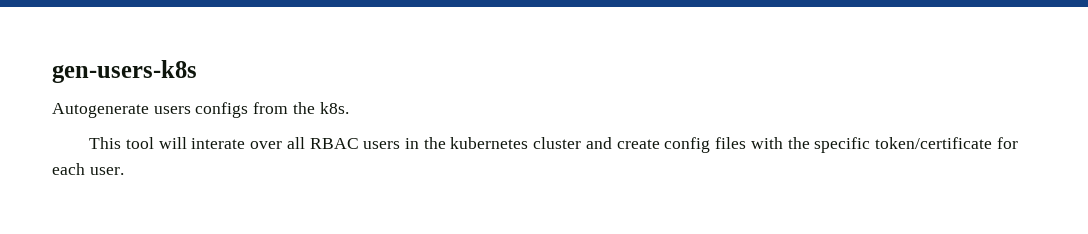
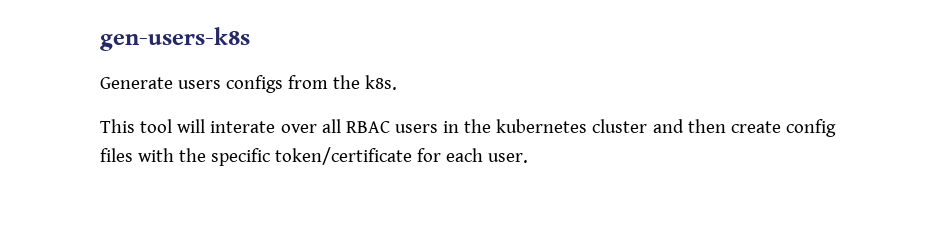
[52,103,149,118] Autogenerate -> [100,77,173,89] Generate
(612, 143) none -> [687,119,726,133] then

